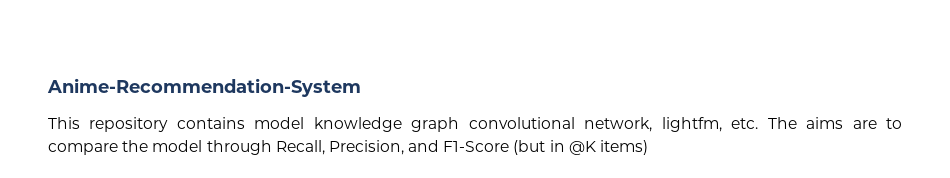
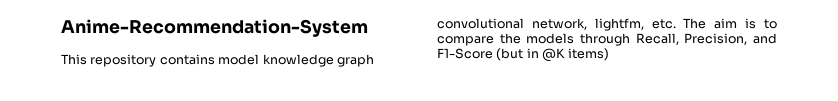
[806,117,877,129] aims are -> [714,18,757,29] aim is
[152,140,203,152] model -> [526,33,575,44] models

